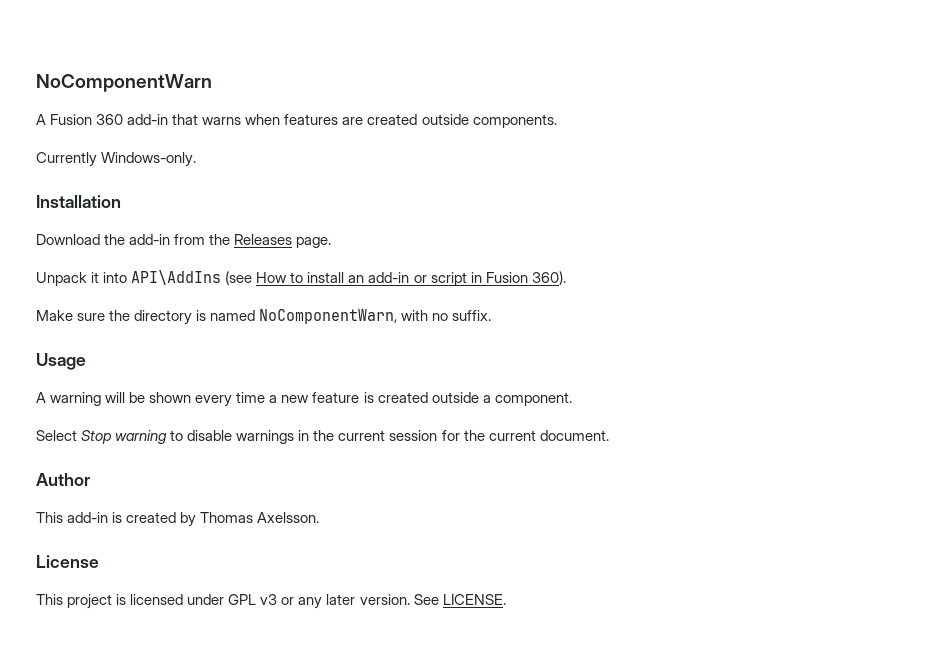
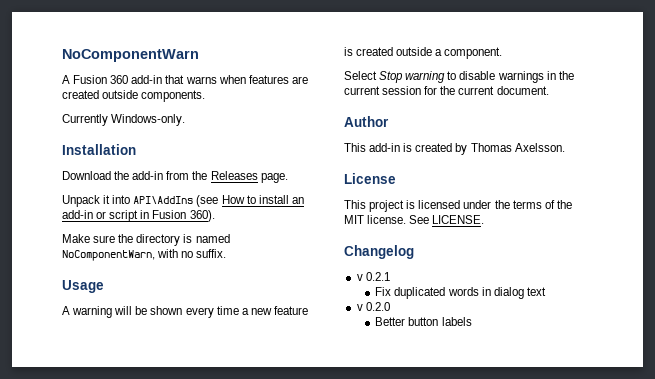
[228,594,506,609] GPL v3 or any later version. See LICENSE. -> [494,200,572,209] [344,215,485,224] [344,245,414,259] [356,272,390,281] [375,287,546,299] [356,302,390,311] [375,317,472,326] the terms of the MIT license. See LICENSE. // Changelog // v 0.2.1 // Fix duplicated words in dialog text // v 0.2.0 // Better button labels

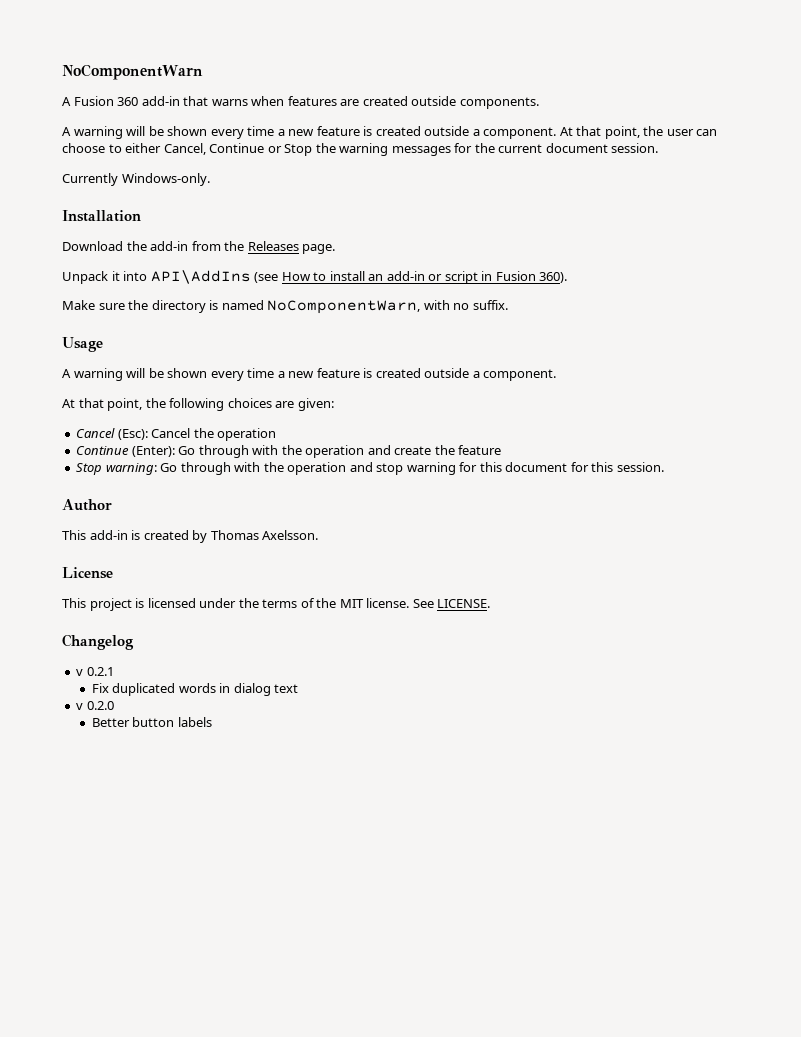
(206, 96) none -> [62,126,718,139] [62,143,659,156] // A warning will be shown every time a new feature is created outside a component. At that point, the user can choose to either Cancel, Continue or Stop the warning messages for the current document session.
[344,71,574,83] [344,86,549,95] Select Stop warning to disable warnings in the current session for the current document. -> [62,398,334,411] [76,428,277,441] [76,445,502,458] [76,462,664,475] At that point, the following choices are given: // Cancel (Esc): Cancel the operation // Continue (Enter): Go through with the operation and create the feature // Stop warning: Go through with the operation and stop warning for this document for this session.

